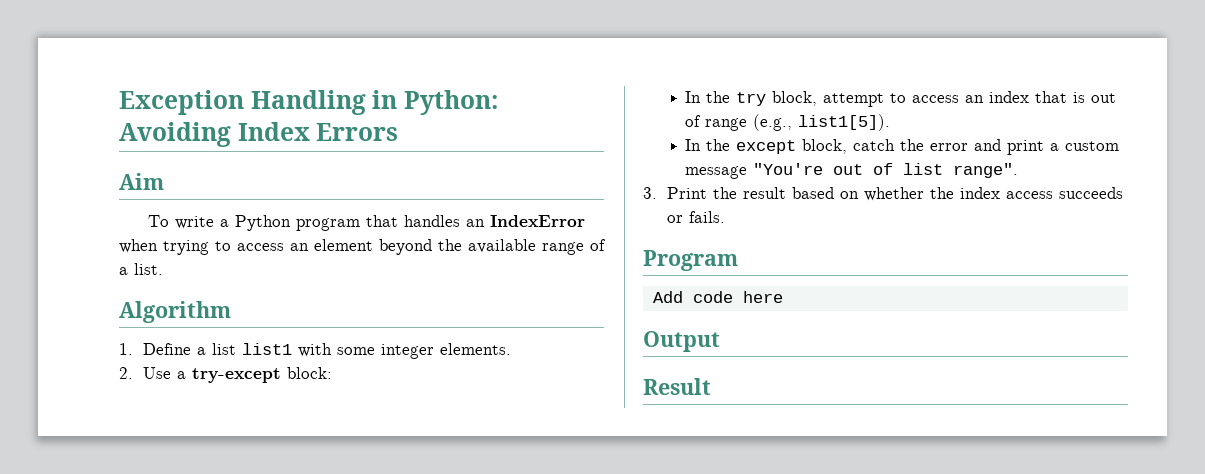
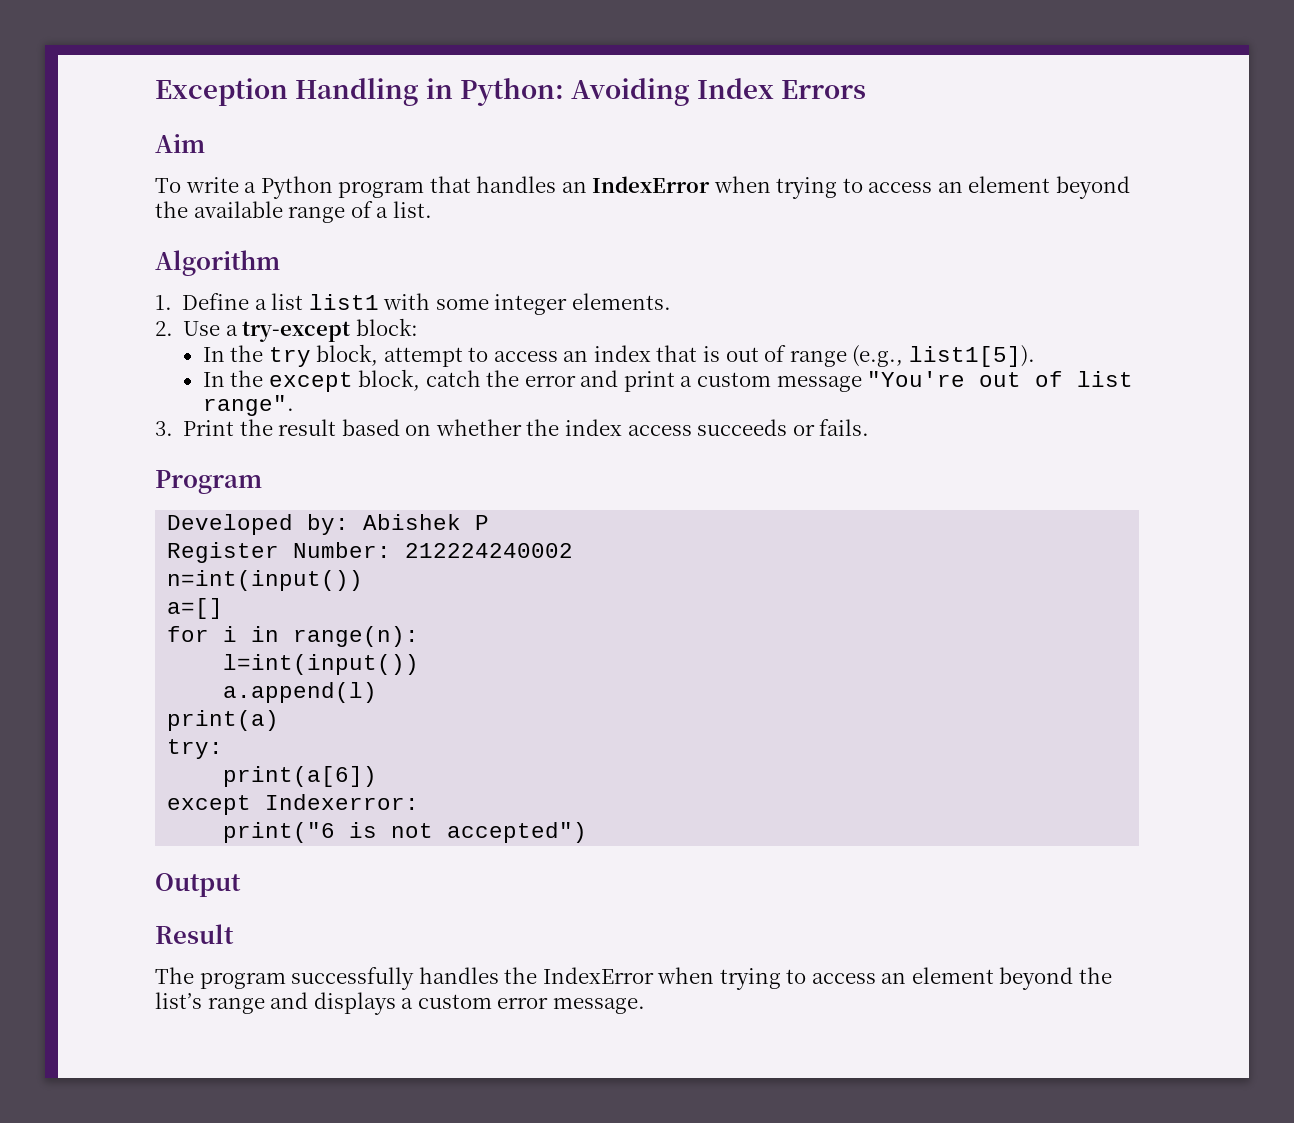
[652,291,783,303] [643,331,720,352] [643,378,711,395] Add code here // Output // Result -> [167,514,490,535] [167,542,574,563] [167,570,364,591] [167,598,224,619] [167,626,420,647] [223,654,420,675] [223,682,378,703] [167,710,280,731] [167,739,224,759] [223,766,378,787] [167,794,420,815] [223,822,588,843] [155,873,241,897] [155,924,234,944] [155,967,1112,990] [155,992,645,1015] Developed by: Abishek P // Register Number: 212224240002 // n=int(input()) // a=[] // for i in range(n): // l=int(input()) // a.append(l) // print(a) // try: // print(a[6]) // except Indexerror: // print("6 is not accepted") // Output // Result // The program successfully handles the IndexError when trying to access an element beyond the list’s range and displays a custom error message.

